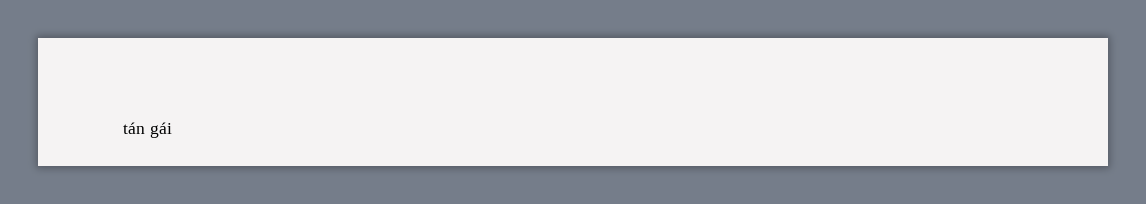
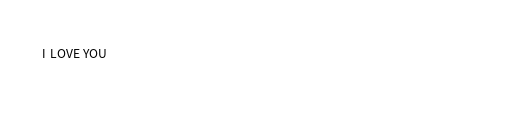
[123,122,172,138] tán gái -> [42,49,108,58] I LOVE YOU

